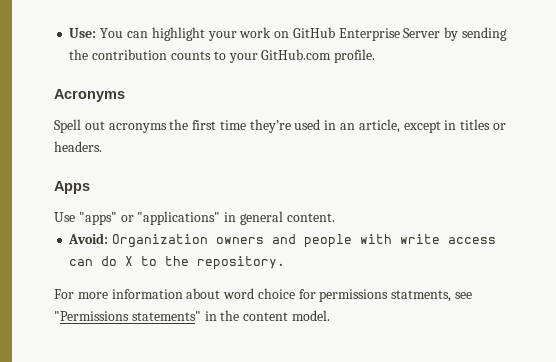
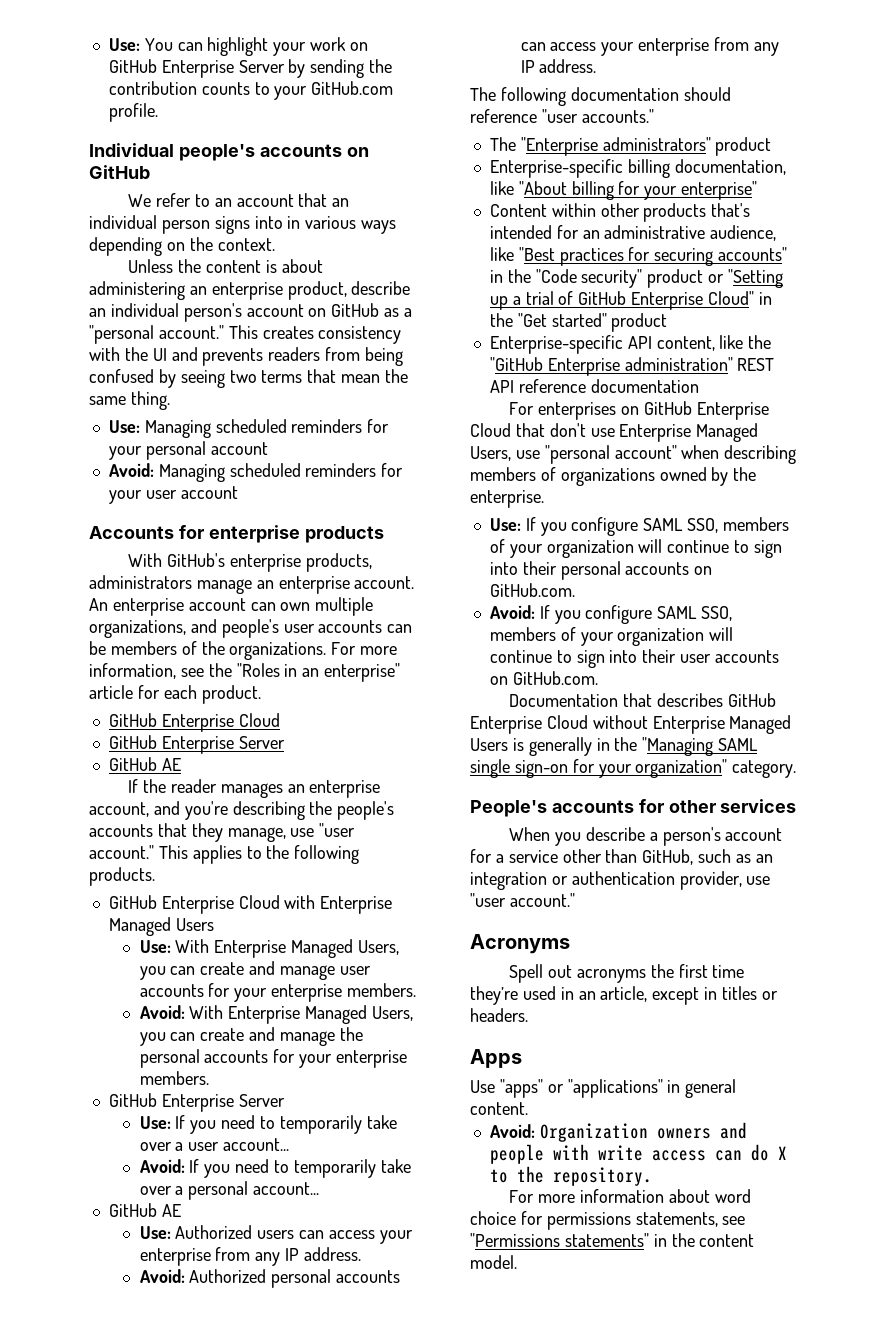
(376, 56) none -> [89,143,369,161] [89,165,150,179] [128,193,350,207] [89,215,397,234] [89,237,275,256] [128,259,323,273] [89,281,411,300] [89,303,413,322] [89,325,402,344] [89,347,404,366] [89,369,409,388] [89,391,170,410] [108,419,390,438] [108,441,268,460] [108,463,404,482] [108,486,238,504] [89,525,384,543] [128,553,372,572] [89,575,415,594] [89,597,374,616] [89,619,413,638] [89,641,398,660] [89,663,401,682] [89,685,261,704] [108,713,280,732] [108,735,285,754] [108,757,181,771] [128,779,381,798] [89,801,395,820] [89,823,356,842] [89,845,360,864] [89,867,155,886] [108,895,393,914] [108,917,214,936] [139,939,399,958] [139,961,371,980] [139,983,416,1002] [139,1005,413,1024] [139,1027,363,1046] [139,1049,407,1068] [139,1071,209,1085] [108,1093,285,1112] [139,1115,397,1134] [139,1138,290,1151] [139,1159,411,1178] [139,1181,320,1200] [108,1203,181,1217] [139,1225,413,1244] [139,1247,361,1266] [139,1269,401,1288] [520,37,779,56] [520,59,597,73] [470,87,731,106] [470,109,654,123] [489,137,772,156] [489,159,786,178] [489,181,758,200] [489,203,751,222] [489,225,777,241] [489,247,788,266] [489,269,783,288] [489,291,772,310] [489,313,668,332] [489,335,772,354] [489,357,775,376] [489,379,699,393] [509,401,769,420] [470,423,759,442] [470,445,797,464] [470,467,757,486] [470,490,544,508] [489,517,789,536] [489,539,782,558] [489,561,713,580] [489,583,575,597] [489,605,733,624] [489,627,734,646] [489,649,779,668] [489,671,598,685] [509,693,776,707] [470,715,792,734] [470,737,759,756] [470,759,797,778] [470,799,797,817] [509,827,783,846] [470,849,773,865] [470,871,771,890] [470,893,575,907] // Individual people's accounts on GitHub // We refer to an account that an individual person signs into in various ways depending on the context. // Unless the content is about administering an enterprise product, describe an individual person's account on GitHub as a "personal account." This creates consistency with the UI and prevents readers from being confused by seeing two terms that mean the same thing. // Use: Managing scheduled reminders for your personal account // Avoid: Managing scheduled reminders for your user account // Accounts for enterprise products // With GitHub's enterprise products, administrators manage an enterprise account. An enterprise account can own multiple organizations, and people's user accounts can be members of the organizations. For more information, see the "Roles in an enterprise" article for each product. // GitHub Enterprise Cloud // GitHub Enterprise Server // GitHub AE // If the reader manages an enterprise account, and you're describing the people's accounts that they manage, use "user account." This applies to the following products. // GitHub Enterprise Cloud with Enterprise Managed Users // Use: With Enterprise Managed Users, you can create and manage user accounts for your enterprise members. // Avoid: With Enterprise Managed Users, you can create and manage the personal accounts for your enterprise members. // GitHub Enterprise Server // Use: If you need to temporarily take over a user account... // Avoid: If you need to temporarily take over a personal account... // GitHub AE // Use: Authorized users can access your enterprise from any IP address. // Avoid: Authorized personal accounts can access your enterprise from any IP address. // The following documentation should reference "user accounts." // The "Enterprise administrators" product // Enterprise-specific billing documentation, like "About billing for your enterprise" // Content within other products that's intended for an administrative audience, like "Best practices for securing accounts" in the "Code security" product or "Setting up a trial of GitHub Enterprise Cloud" in the "Get started" product // Enterprise-specific API content, like the "GitHub Enterprise administration" REST API reference documentation // For enterprises on GitHub Enterprise Cloud that don't use Enterprise Managed Users, use "personal account" when describing members of organizations owned by the enterprise. // Use: If you configure SAML SSO, members of your organization will continue to sign into their personal accounts on GitHub.com. // Avoid: If you configure SAML SSO, members of your organization will continue to sign into their user accounts on GitHub.com. // Documentation that describes GitHub Enterprise Cloud without Enterprise Managed Users is generally in the "Managing SAML single sign-on for your organization" category. // People's accounts for other services // When you describe a person's account for a service other than GitHub, such as an integration or authentication provider, use "user account."
[391,290,452,302] statments, -> [635,1212,718,1227] statements,

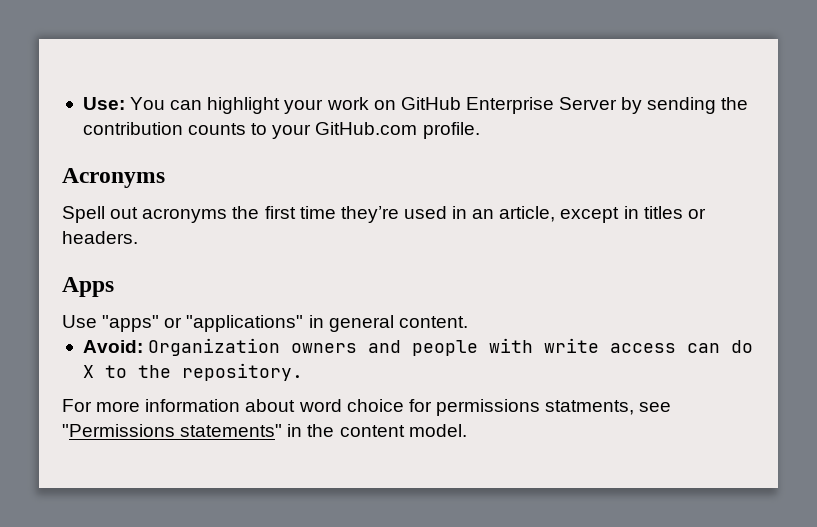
[89,143,369,161] [89,165,150,179] [128,193,350,207] [89,215,397,234] [89,237,275,256] [128,259,323,273] [89,281,411,300] [89,303,413,322] [89,325,402,344] [89,347,404,366] [89,369,409,388] [89,391,170,410] [108,419,390,438] [108,441,268,460] [108,463,404,482] [108,486,238,504] [89,525,384,543] [128,553,372,572] [89,575,415,594] [89,597,374,616] [89,619,413,638] [89,641,398,660] [89,663,401,682] [89,685,261,704] [108,713,280,732] [108,735,285,754] [108,757,181,771] [128,779,381,798] [89,801,395,820] [89,823,356,842] [89,845,360,864] [89,867,155,886] [108,895,393,914] [108,917,214,936] [139,939,399,958] [139,961,371,980] [139,983,416,1002] [139,1005,413,1024] [139,1027,363,1046] [139,1049,407,1068] [139,1071,209,1085] [108,1093,285,1112] [139,1115,397,1134] [139,1138,290,1151] [139,1159,411,1178] [139,1181,320,1200] [108,1203,181,1217] [139,1225,413,1244] [139,1247,361,1266] [139,1269,401,1288] [520,37,779,56] [520,59,597,73] [470,87,731,106] [470,109,654,123] [489,137,772,156] [489,159,786,178] [489,181,758,200] [489,203,751,222] [489,225,777,241] [489,247,788,266] [489,269,783,288] [489,291,772,310] [489,313,668,332] [489,335,772,354] [489,357,775,376] [489,379,699,393] [509,401,769,420] [470,423,759,442] [470,445,797,464] [470,467,757,486] [470,490,544,508] [489,517,789,536] [489,539,782,558] [489,561,713,580] [489,583,575,597] [489,605,733,624] [489,627,734,646] [489,649,779,668] [489,671,598,685] [509,693,776,707] [470,715,792,734] [470,737,759,756] [470,759,797,778] [470,799,797,817] [509,827,783,846] [470,849,773,865] [470,871,771,890] [470,893,575,907] // Individual people's accounts on GitHub // We refer to an account that an individual person signs into in various ways depending on the context. // Unless the content is about administering an enterprise product, describe an individual person's account on GitHub as a "personal account." This creates consistency with the UI and prevents readers from being confused by seeing two terms that mean the same thing. // Use: Managing scheduled reminders for your personal account // Avoid: Managing scheduled reminders for your user account // Accounts for enterprise products // With GitHub's enterprise products, administrators manage an enterprise account. An enterprise account can own multiple organizations, and people's user accounts can be members of the organizations. For more information, see the "Roles in an enterprise" article for each product. // GitHub Enterprise Cloud // GitHub Enterprise Server // GitHub AE // If the reader manages an enterprise account, and you're describing the people's accounts that they manage, use "user account." This applies to the following products. // GitHub Enterprise Cloud with Enterprise Managed Users // Use: With Enterprise Managed Users, you can create and manage user accounts for your enterprise members. // Avoid: With Enterprise Managed Users, you can create and manage the personal accounts for your enterprise members. // GitHub Enterprise Server // Use: If you need to temporarily take over a user account... // Avoid: If you need to temporarily take over a personal account... // GitHub AE // Use: Authorized users can access your enterprise from any IP address. // Avoid: Authorized personal accounts can access your enterprise from any IP address. // The following documentation should reference "user accounts." // The "Enterprise administrators" product // Enterprise-specific billing documentation, like "About billing for your enterprise" // Content within other products that's intended for an administrative audience, like "Best practices for securing accounts" in the "Code security" product or "Setting up a trial of GitHub Enterprise Cloud" in the "Get started" product // Enterprise-specific API content, like the "GitHub Enterprise administration" REST API reference documentation // For enterprises on GitHub Enterprise Cloud that don't use Enterprise Managed Users, use "personal account" when describing members of organizations owned by the enterprise. // Use: If you configure SAML SSO, members of your organization will continue to sign into their personal accounts on GitHub.com. // Avoid: If you configure SAML SSO, members of your organization will continue to sign into their user accounts on GitHub.com. // Documentation that describes GitHub Enterprise Cloud without Enterprise Managed Users is generally in the "Managing SAML single sign-on for your organization" category. // People's accounts for other services // When you describe a person's account for a service other than GitHub, such as an integration or authentication provider, use "user account." -> (480, 130) none
[635,1212,718,1227] statements, -> [545,400,635,415] statments,

